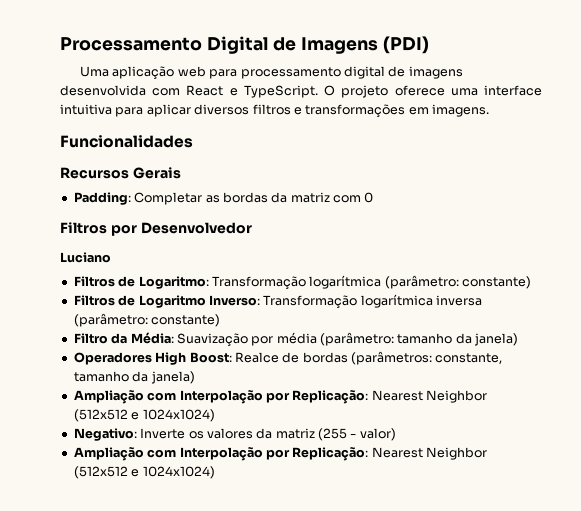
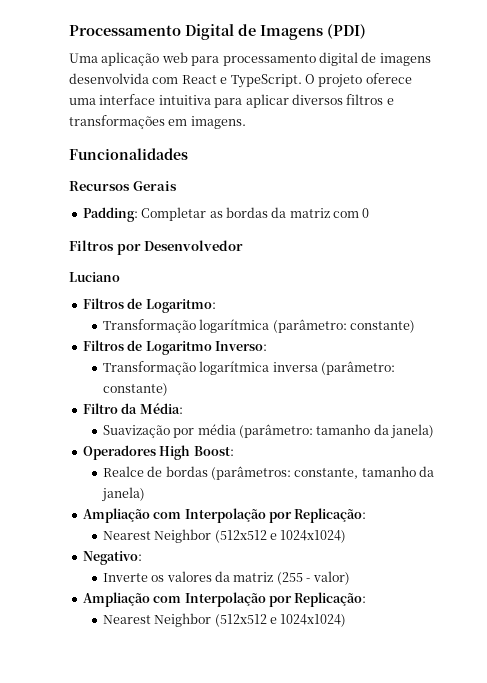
(209, 282) none -> (216, 306) //
(260, 300) none -> (267, 346) //
(174, 338) none -> (183, 408) //
(232, 357) none -> (234, 451) //
(369, 397) none -> (367, 515) //
(137, 434) none -> (142, 558) //
(369, 454) none -> (367, 599) //

